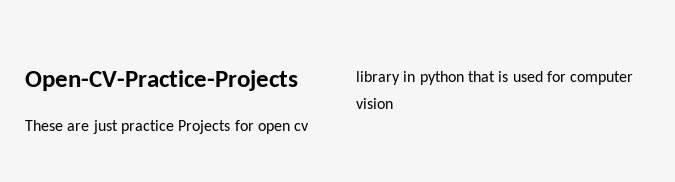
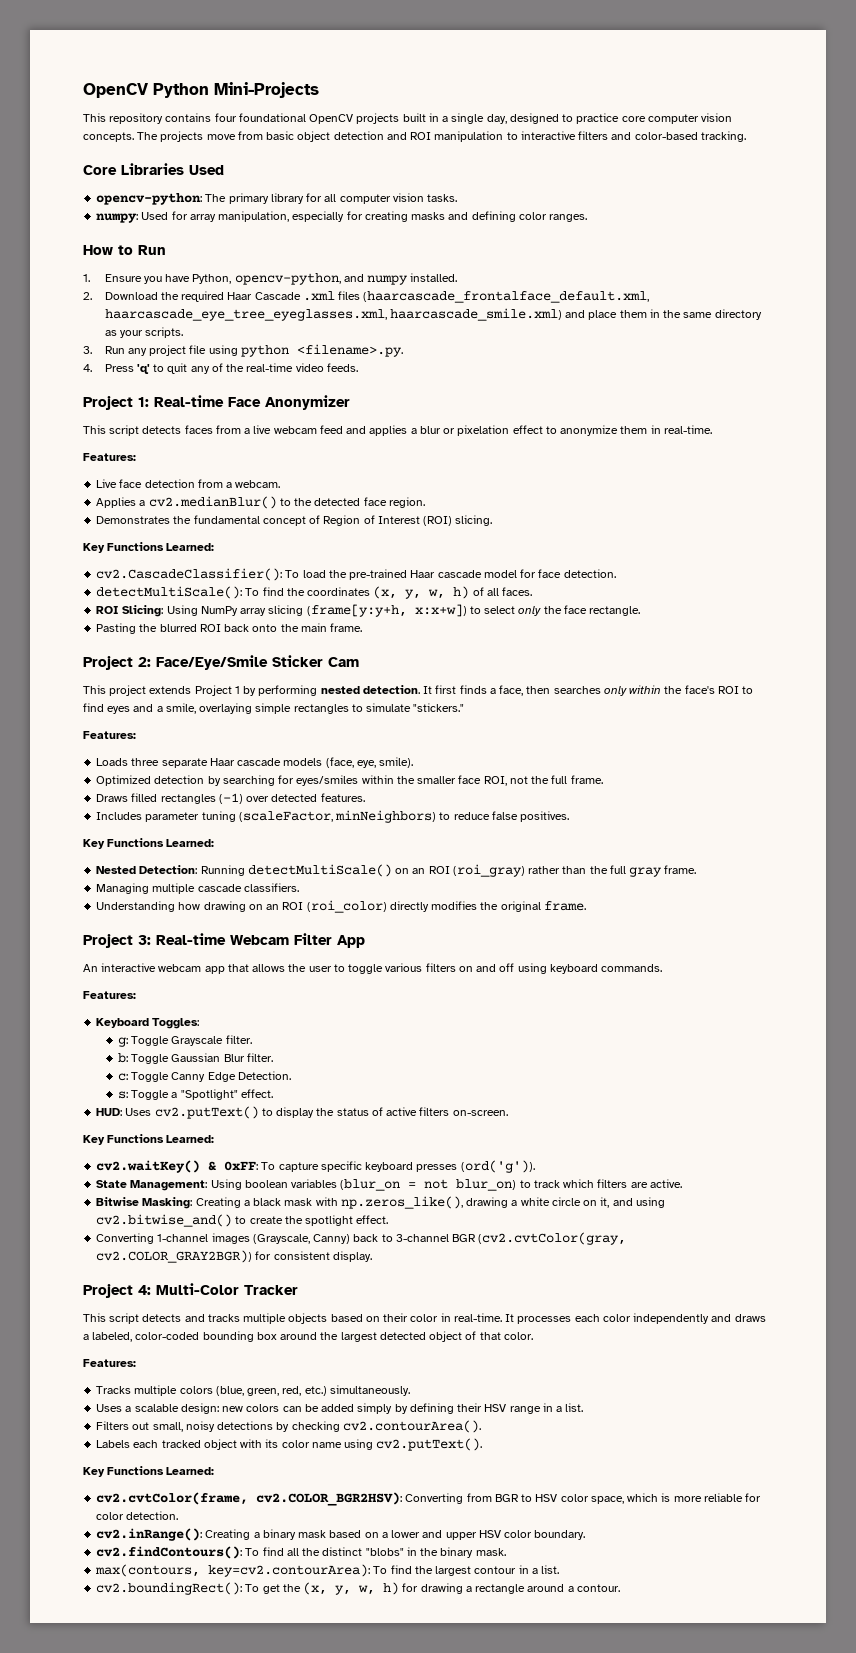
[25,70,298,91] [25,120,310,134] [356,71,634,85] [356,98,393,109] Open-CV-Practice-Projects // These are just practice Projects for open cv library in python that is used for computer vision -> [83,82,319,98] [83,113,733,124] [83,131,746,142] [83,163,224,175] [96,193,458,205] [96,211,588,223] [83,245,166,255] [83,273,458,285] [83,291,650,303] [104,308,762,321] [104,327,184,338] [83,344,403,357] [83,363,358,374] [83,395,350,410] [83,425,712,436] [83,453,136,461] [96,479,281,488] [96,496,425,509] [96,515,493,526] [83,542,215,553] [96,568,616,581] [96,586,533,599] [96,604,641,617] [96,623,363,634] [83,655,359,670] [83,685,754,696] [83,703,465,714] [83,731,136,739] [96,757,414,768] [96,775,603,786] [96,793,365,804] [96,810,570,823] [83,838,215,849] [96,864,697,877] [96,883,299,894] [96,900,586,913] [83,933,365,948] [83,963,663,974] [83,991,136,999] [96,1018,200,1029] [117,1035,252,1047] [117,1053,273,1064] [117,1071,291,1082] [117,1089,273,1100] [96,1106,508,1119] [83,1134,215,1145] [96,1160,535,1173] [96,1179,682,1191] [96,1196,665,1209] [96,1214,389,1227] [96,1232,627,1245] [96,1250,372,1263] [83,1283,298,1298] [83,1313,766,1324] [83,1331,533,1342] [83,1359,136,1367] [96,1385,410,1396] [96,1403,584,1414] [96,1420,481,1433] [96,1438,483,1451] [83,1466,215,1477] [96,1492,762,1506] [96,1511,179,1520] [96,1528,586,1541] [96,1546,506,1559] [95,1564,560,1577] [96,1582,620,1595] OpenCV Python Mini-Projects // This repository contains four foundational OpenCV projects built in a single day, designed to practice core computer vision concepts. The projects move from basic object detection and ROI manipulation to interactive filters and color-based tracking. // Core Libraries Used // opencv-python: The primary library for all computer vision tasks. // numpy: Used for array manipulation, especially for creating masks and defining color ranges. // How to Run // 1. Ensure you have Python, opencv-python, and numpy installed. // 2. Download the required Haar Cascade .xml files (haarcascade_frontalface_default.xml, haarcascade_eye_tree_eyeglasses.xml, haarcascade_smile.xml) and place them in the same directory as your scripts. // 3. Run any project file using python <filename>.py. // 4. Press 'q' to quit any of the real-time video feeds. // Project 1: Real-time Face Anonymizer // This script detects faces from a live webcam feed and applies a blur or pixelation effect to anonymize them in real-time. // Features: // Live face detection from a webcam. // Applies a cv2.medianBlur() to the detected face region. // Demonstrates the fundamental concept of Region of Interest (ROI) slicing. // Key Functions Learned: // cv2.CascadeClassifier(): To load the pre-trained Haar cascade model for face detection. // detectMultiScale(): To find the coordinates (x, y, w, h) of all faces. // ROI Slicing: Using NumPy array slicing (frame[y:y+h, x:x+w]) to select only the face rectangle. // Pasting the blurred ROI back onto the main frame. // Project 2: Face/Eye/Smile Sticker Cam // This project extends Project 1 by performing nested detection. It first finds a face, then searches only within the face's ROI to find eyes and a smile, overlaying simple rectangles to simulate "stickers." // Features: // Loads three separate Haar cascade models (face, eye, smile). // Optimized detection by searching for eyes/smiles within the smaller face ROI, not the full frame. // Draws filled rectangles (-1) over detected features. // Includes parameter tuning (scaleFactor, minNeighbors) to reduce false positives. // Key Functions Learned: // Nested Detection: Running detectMultiScale() on an ROI (roi_gray) rather than the full gray frame. // Managing multiple cascade classifiers. // Understanding how drawing on an ROI (roi_color) directly modifies the original frame. // Project 3: Real-time Webcam Filter App // An interactive webcam app that allows the user to toggle various filters on and off using keyboard commands. // Features: // Keyboard Toggles: // g: Toggle Grayscale filter. // b: Toggle Gaussian Blur filter. // c: Toggle Canny Edge Detection. // s: Toggle a "Spotlight" effect. // HUD: Uses cv2.putText() to display the status of active filters on-screen. // Key Functions Learned: // cv2.waitKey() & 0xFF: To capture specific keyboard presses (ord('g')). // State Management: Using boolean variables (blur_on = not blur_on) to track which filters are active. // Bitwise Masking: Creating a black mask with np.zeros_like(), drawing a white circle on it, and using cv2.bitwise_and() to create the spotlight effect. // Converting 1-channel images (Grayscale, Canny) back to 3-channel BGR (cv2.cvtColor(gray, cv2.COLOR_GRAY2BGR)) for consistent display. // Project 4: Multi-Color Tracker // This script detects and tracks multiple objects based on their color in real-time. It processes each color independently and draws a labeled, color-coded bounding box around the largest detected object of that color. // Features: // Tracks multiple colors (blue, green, red, etc.) simultaneously. // Uses a scalable design: new colors can be added simply by defining their HSV range in a list. // Filters out small, noisy detections by checking cv2.contourArea(). // Labels each tracked object with its color name using cv2.putText(). // Key Functions Learned: // cv2.cvtColor(frame, cv2.COLOR_BGR2HSV): Converting from BGR to HSV color space, which is more reliable for color detection. // cv2.inRange(): Creating a binary mask based on a lower and upper HSV color boundary. // cv2.findContours(): To find all the distinct "blobs" in the binary mask. // max(contours, key=cv2.contourArea): To find the largest contour in a list. // cv2.boundingRect(): To get the (x, y, w, h) for drawing a rectangle around a contour.

